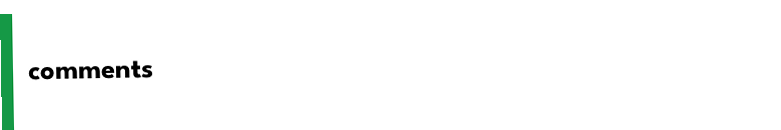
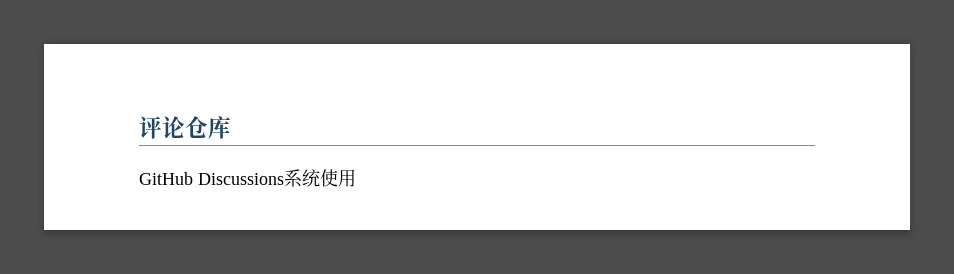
[27,60,154,81] comments -> [139,116,231,139] [139,169,356,187] 评论仓库 // GitHub Discussions系统使用

